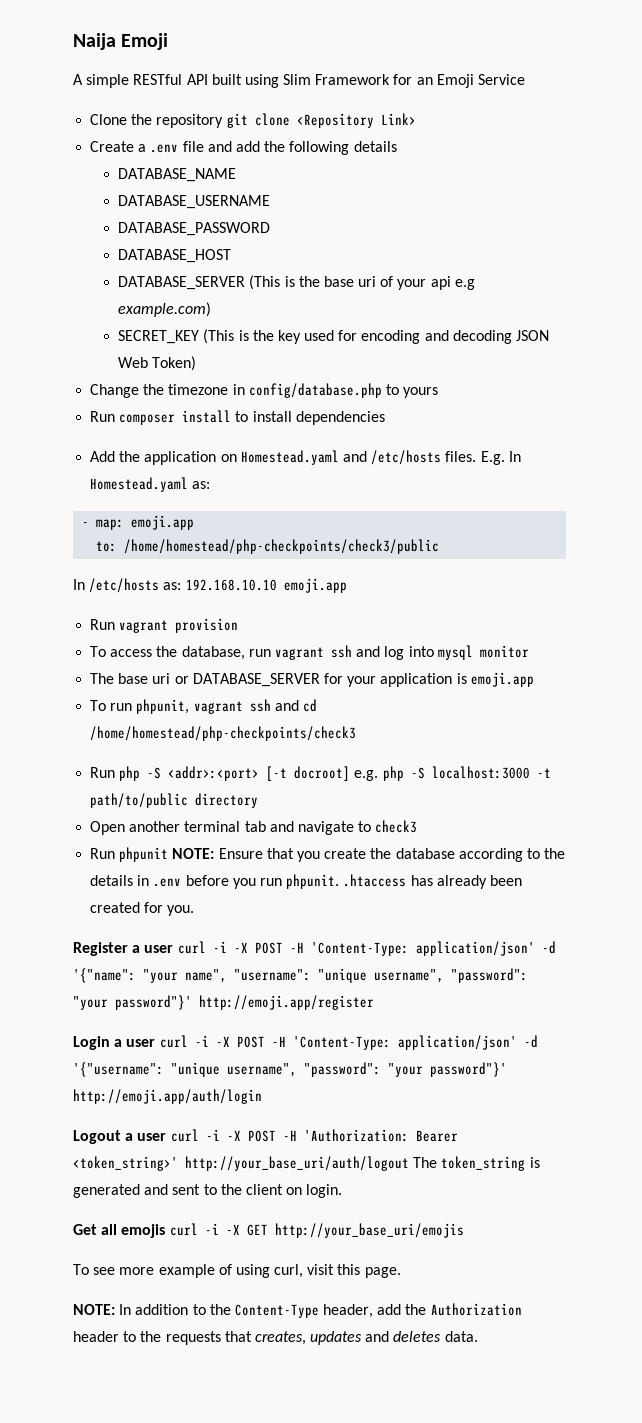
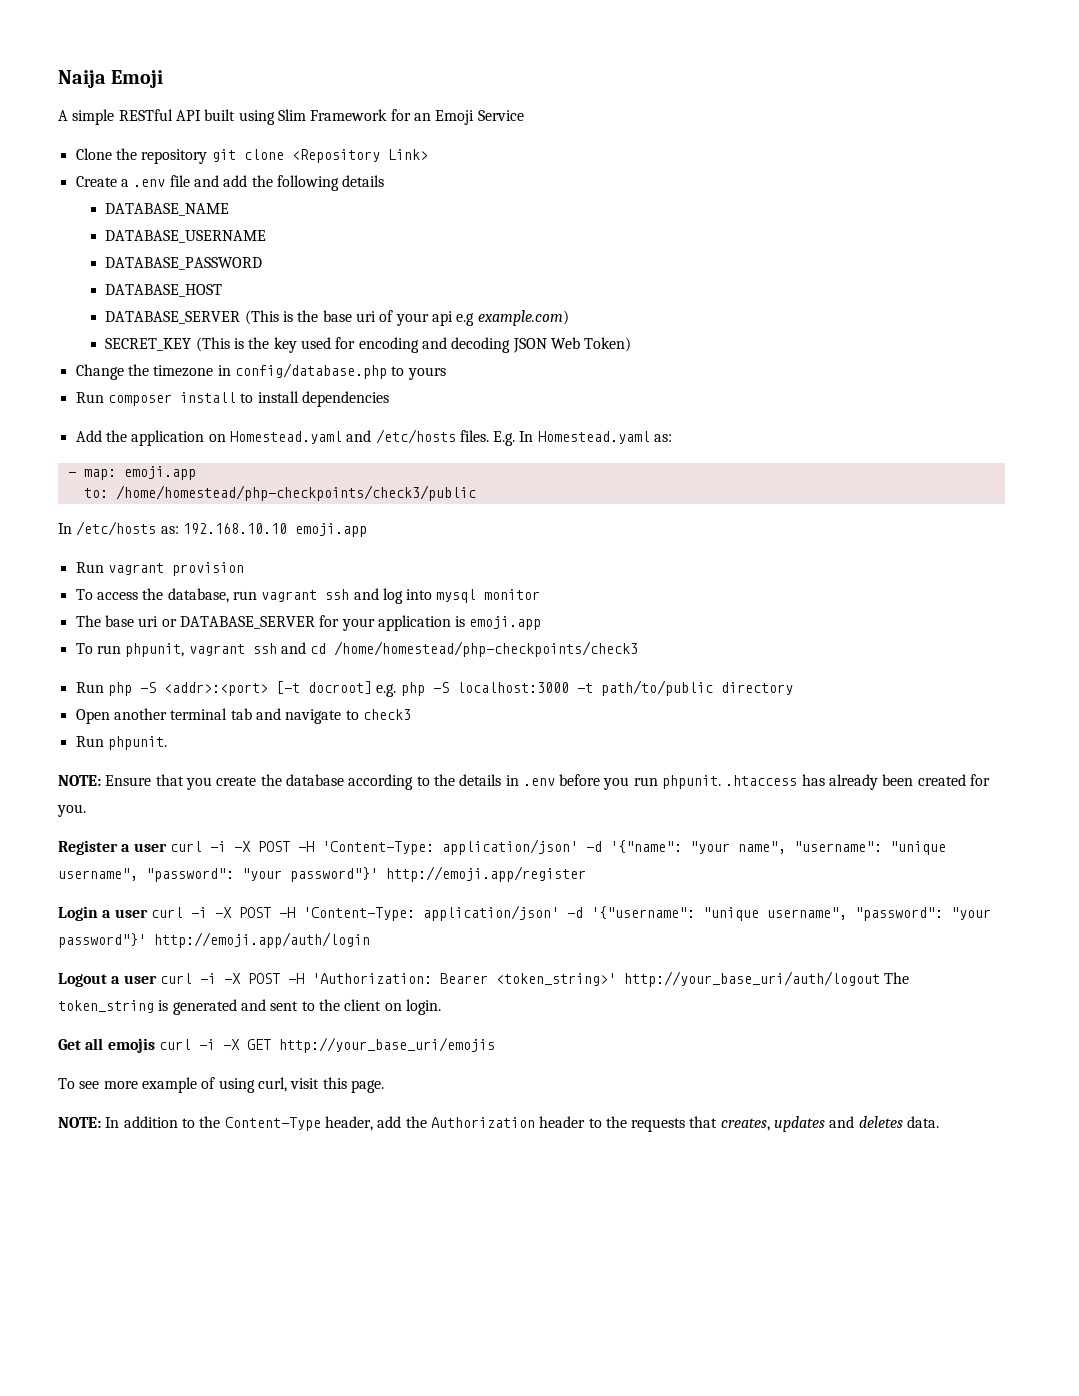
[119,847,169,862] phpunit -> [107,736,167,750] phpunit. //

